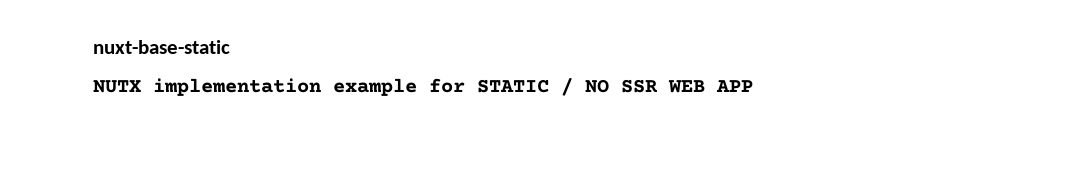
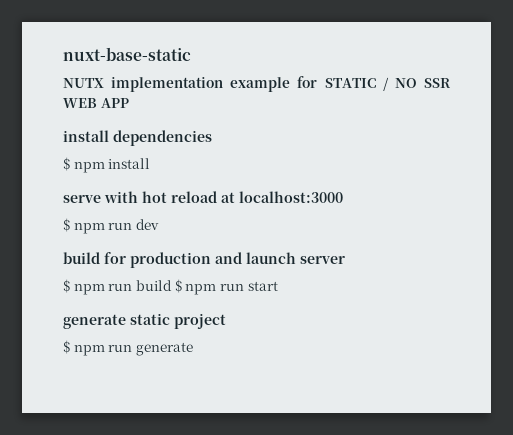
(753, 86) none -> [63,130,212,146] [63,157,151,173] [63,191,343,203] [63,218,159,234] [63,252,345,268] [63,279,278,295] [63,313,226,329] [63,340,193,356] // install dependencies // $ npm install // serve with hot reload at localhost:3000 // $ npm run dev // build for production and launch server // $ npm run build $ npm run start // generate static project // $ npm run generate

